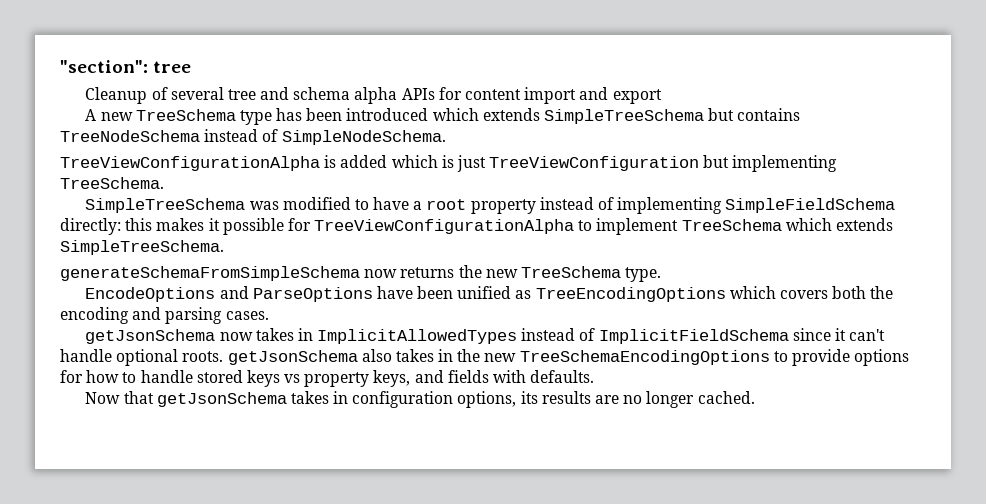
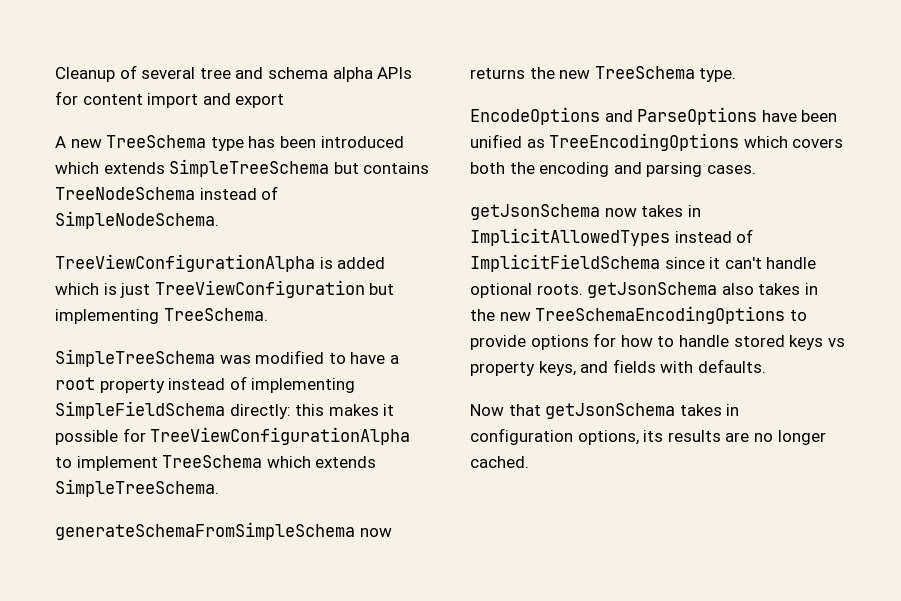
[60,60,192,73] "section": tree // -> (55, 74) none

